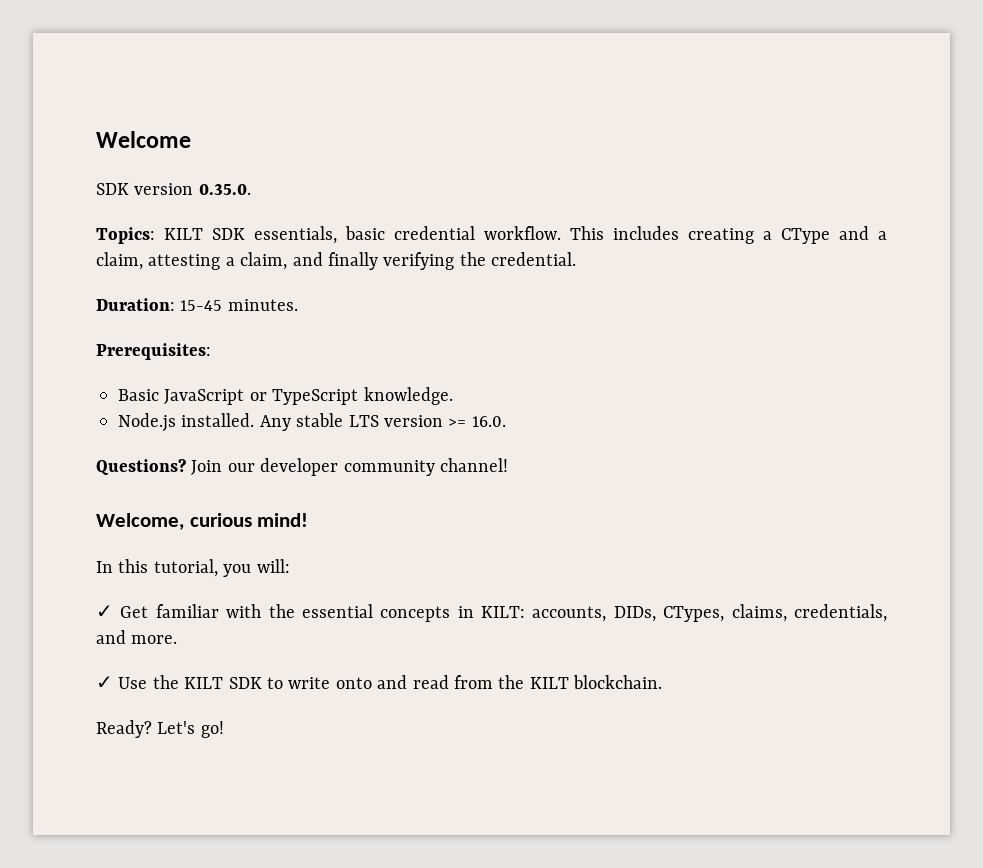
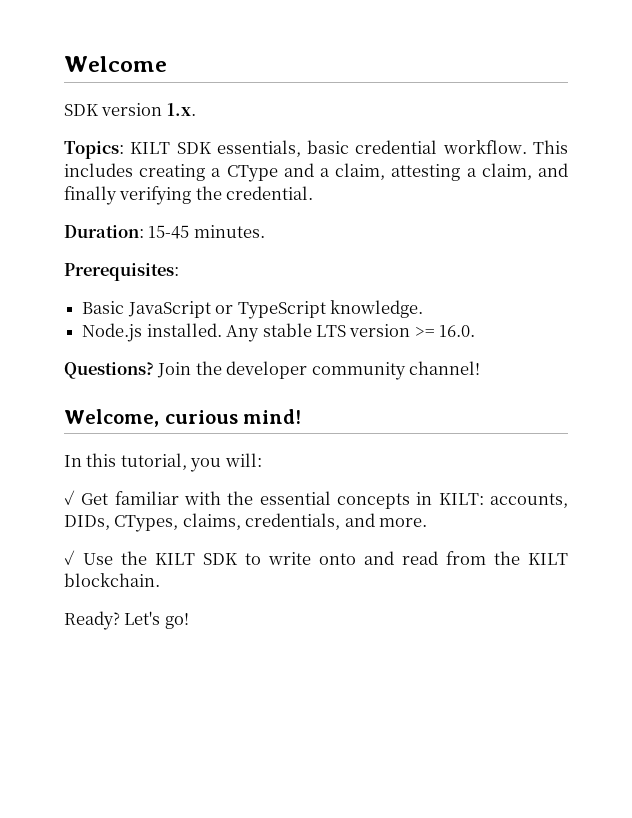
[198,184,251,195] 0.35.0. -> [166,103,196,116] 1.x.
[227,463,255,472] our -> [195,361,222,375] the

